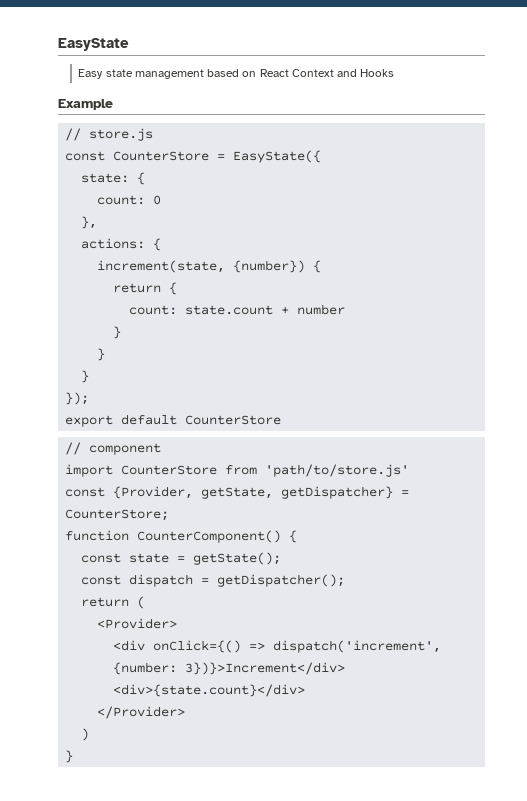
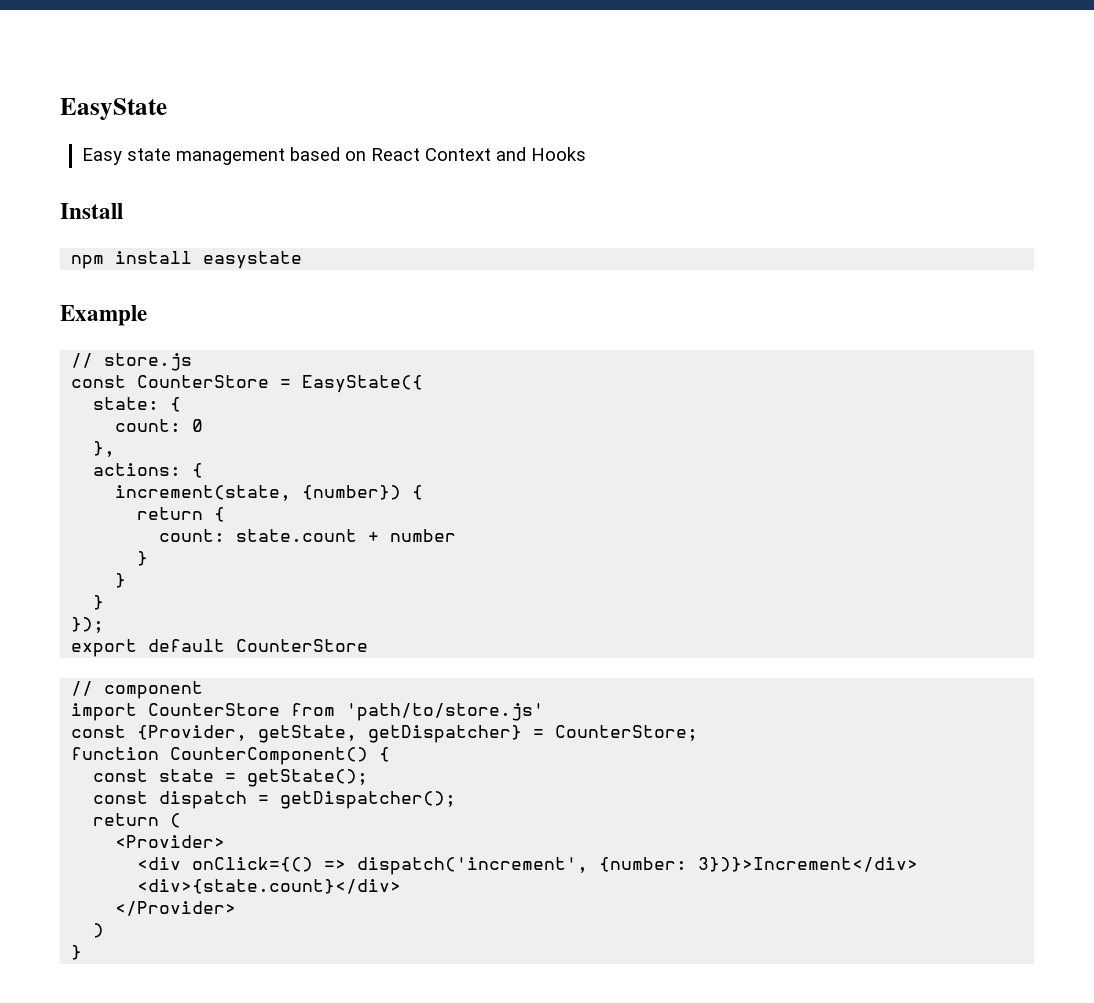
(395, 73) none -> [60,203,123,219] [71,251,303,269] // Install // npm install easystate

